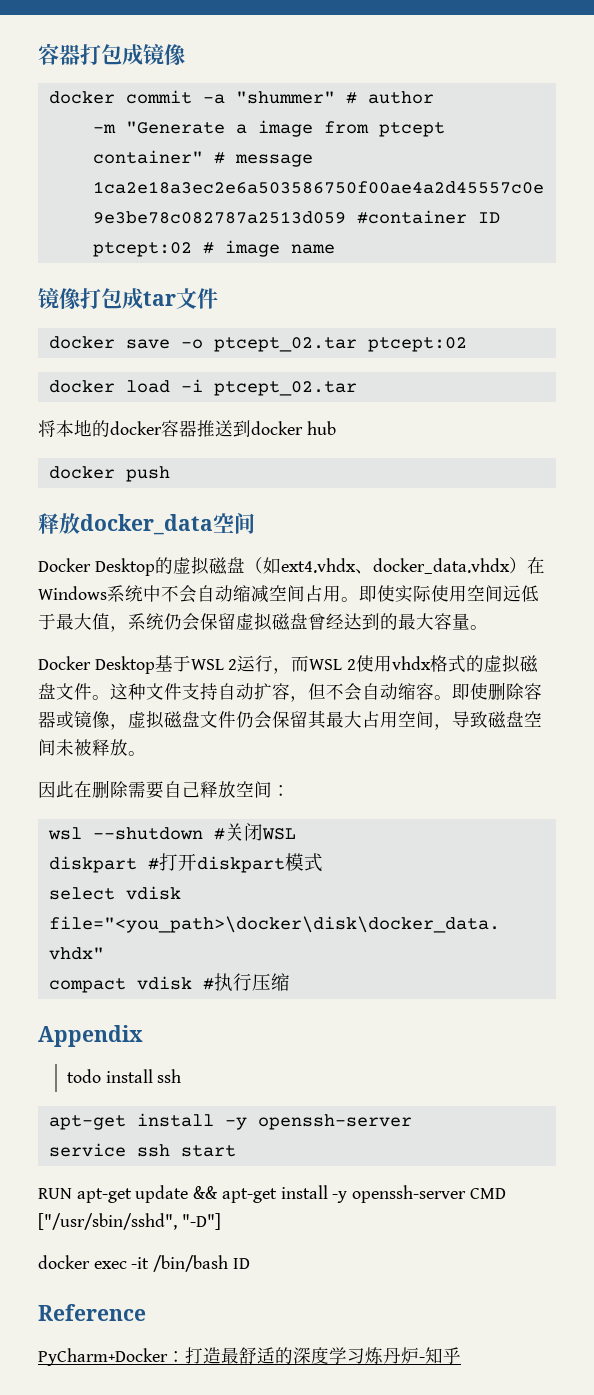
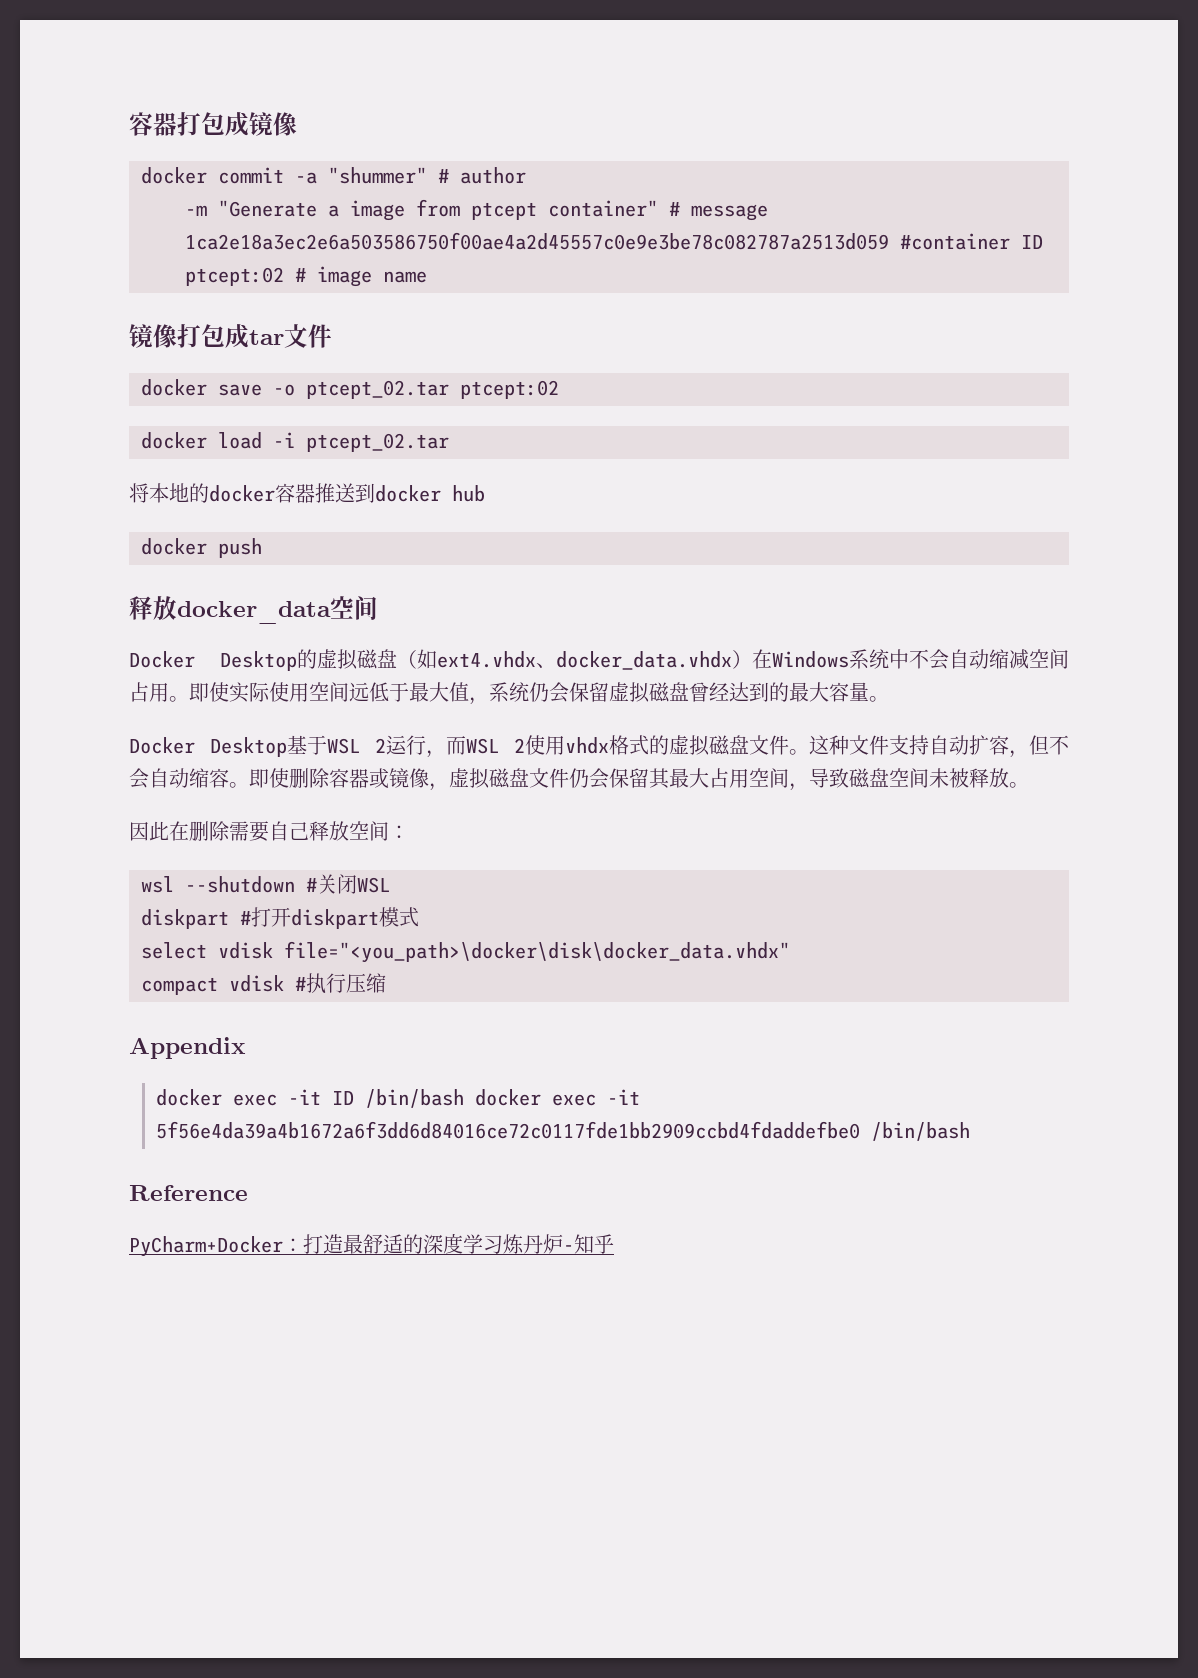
[66,1069,182,1083] [48,1113,412,1130] [48,1143,236,1157] [38,1185,506,1203] [38,1213,221,1230] [38,1255,250,1272] todo install ssh // apt-get install -y openssh-server // service ssh start // RUN apt-get update && apt-get install -y openssh-server CMD ["/usr/sbin/sshd", "-D"] // docker exec -it /bin/bash ID -> [156,1089,641,1108] [156,1121,971,1141] docker exec -it ID /bin/bash docker exec -it 5f56e4da39a4b1672a6f3dd6d84016ce72c0117fde1bb2909ccbd4fdaddefbe0 /bin/bash

